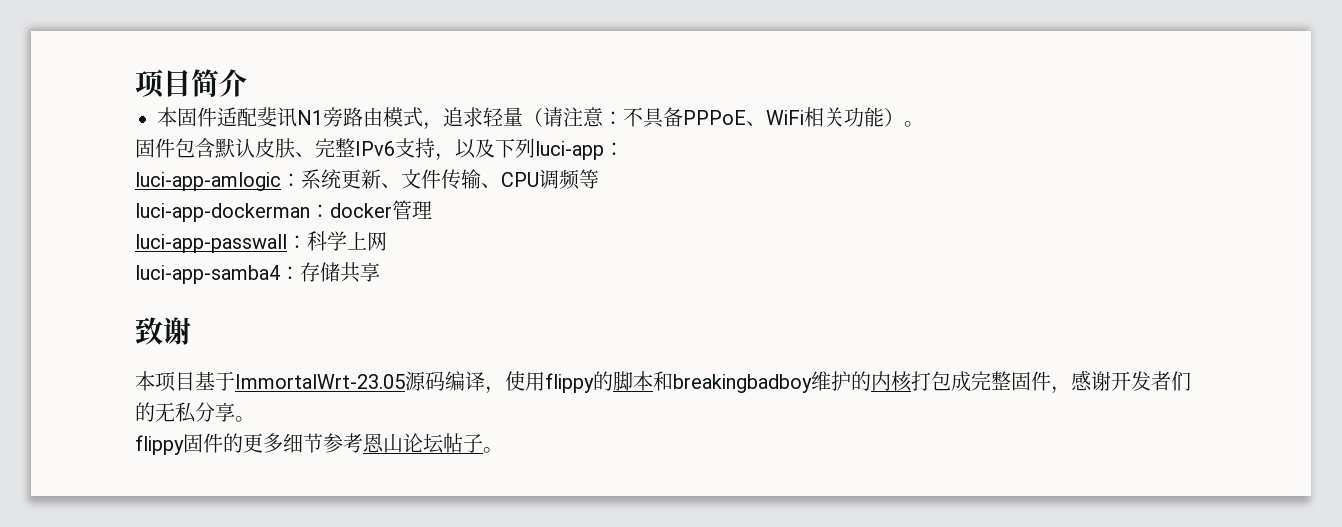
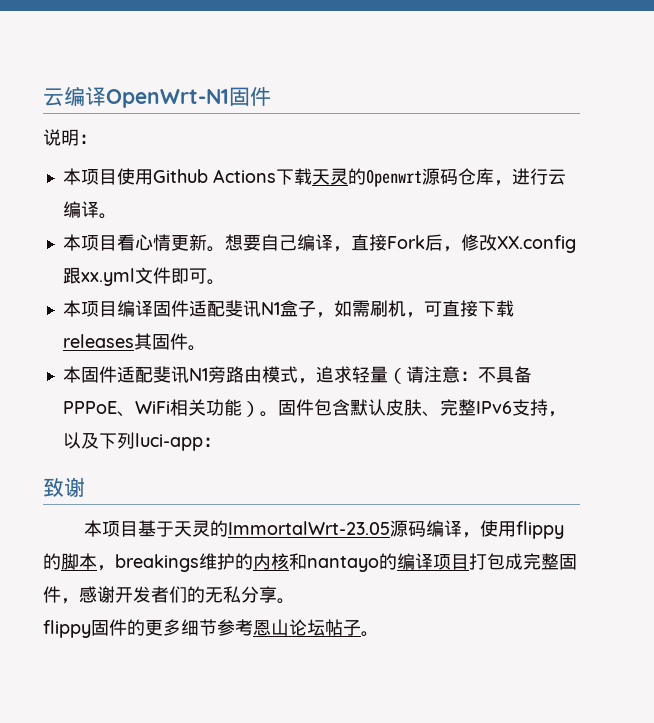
[135,69,247,98] 项目简介 -> [43,86,271,108] [43,129,97,146] [62,168,566,187] [62,201,117,219] [62,234,576,253] [62,267,225,286] [62,300,514,318] [62,333,206,351] 云编译OpenWrt-N1固件 // 说明： // 本项目使用Github Actions下载天灵的Openwrt源码仓库，进行云编译。 // 本项目看心情更新。想要自己编译，直接Fork后，修改XX.config跟xx.yml文件即可。 // 本项目编译固件适配斐讯N1盒子，如需刷机，可直接下载releases其固件。
(924, 124) // -> (278, 414) none
[135,169,599,191] [135,200,432,222] [135,231,387,253] [135,262,380,284] // luci-app-amlogic：系统更新、文件传输、CPU调频等 // luci-app-dockerman：docker管理 // luci-app-passwall：科学上网 // luci-app-samba4：存储共享 -> (221, 442) none
(235, 381) none -> [173,520,228,537] 天灵的
[653,371,812,393] 和breakingbadboy -> [97,554,199,572] ，breakings
(912, 381) none -> [289,553,469,572] 和nantayo的编译项目

